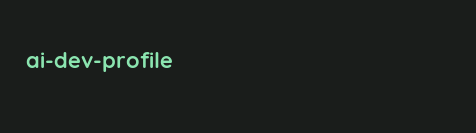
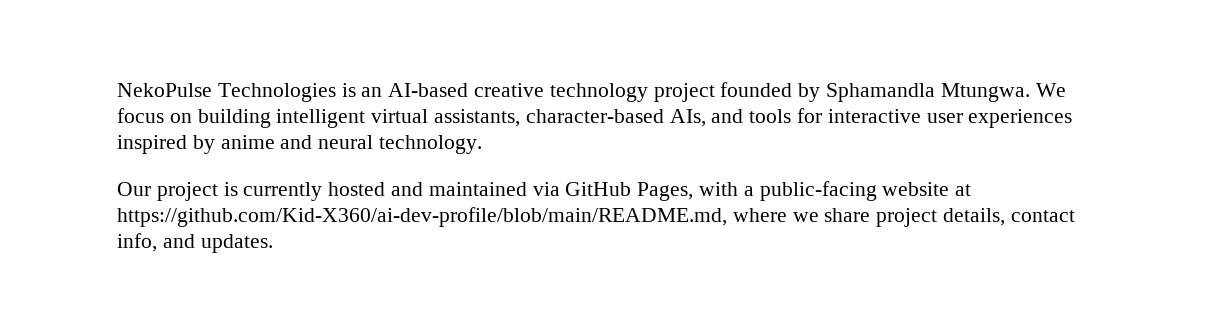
[26,52,173,72] ai-dev-profile -> [117,82,1066,102] [117,108,1073,128] [117,135,483,154] [117,181,972,201] [117,207,1075,227] [117,233,273,253] NekoPulse Technologies is an AI-based creative technology project founded by Sphamandla Mtungwa. We focus on building intelligent virtual assistants, character-based AIs, and tools for interactive user experiences inspired by anime and neural technology. // Our project is currently hosted and maintained via GitHub Pages, with a public-facing website at https://github.com/Kid-X360/ai-dev-profile/blob/main/README.md, where we share project details, contact info, and updates.

